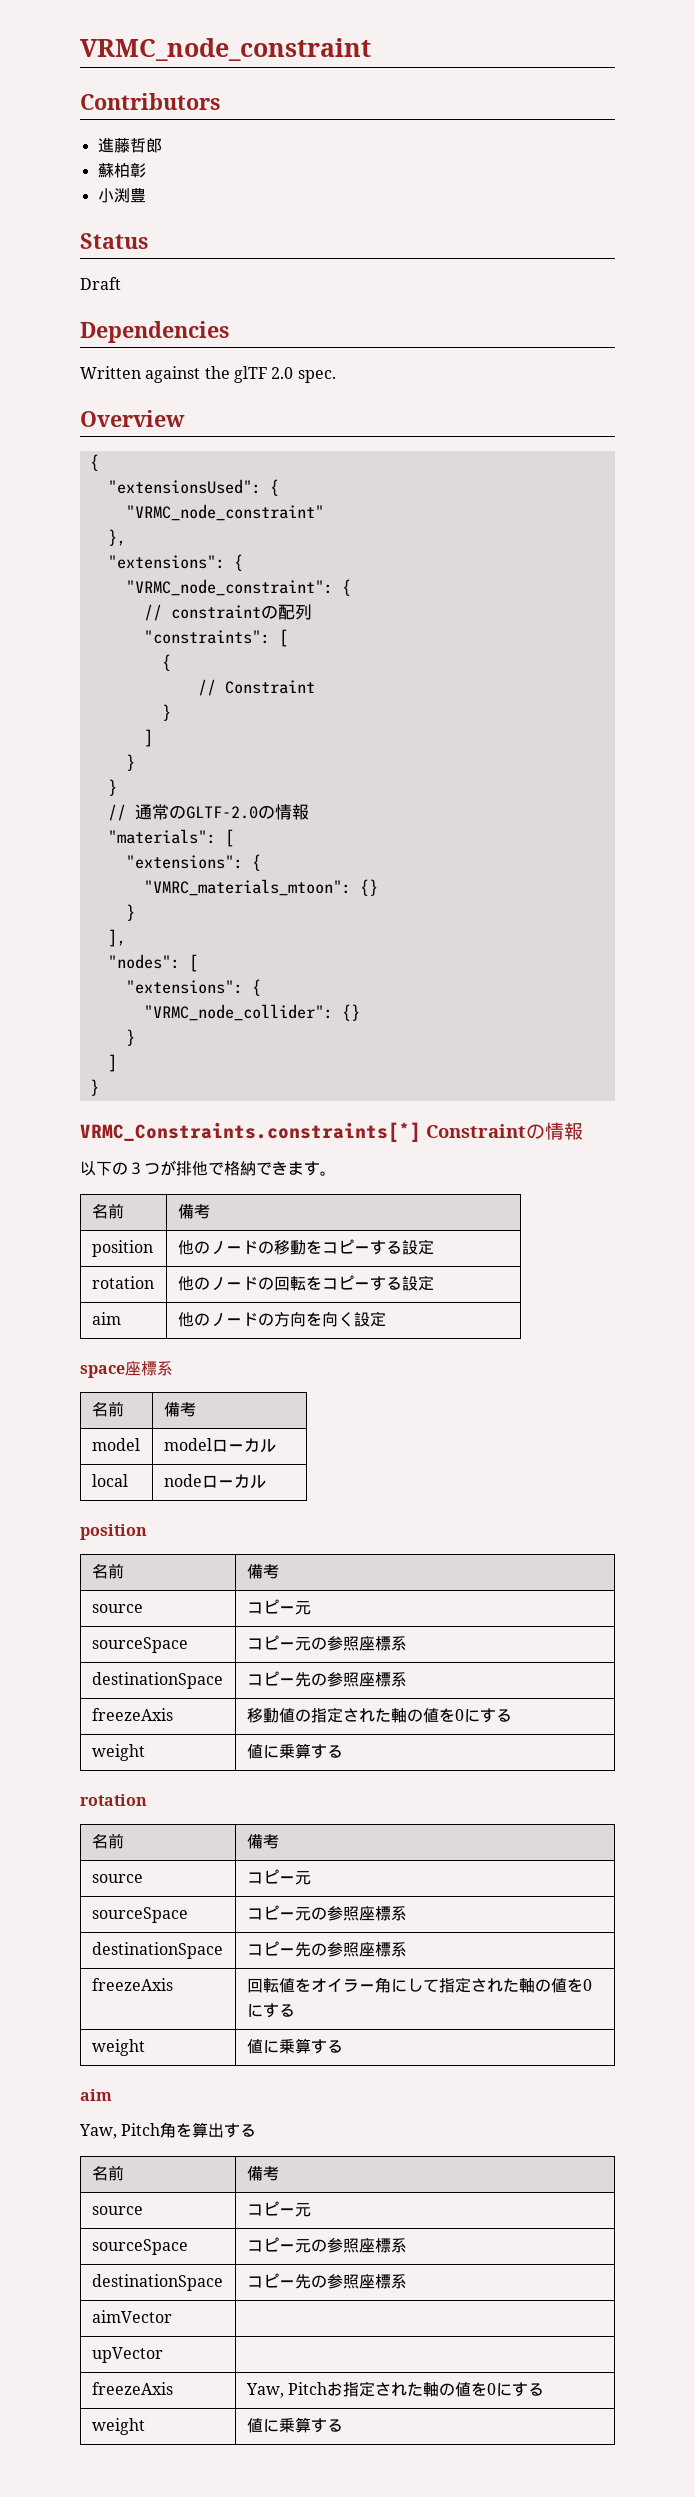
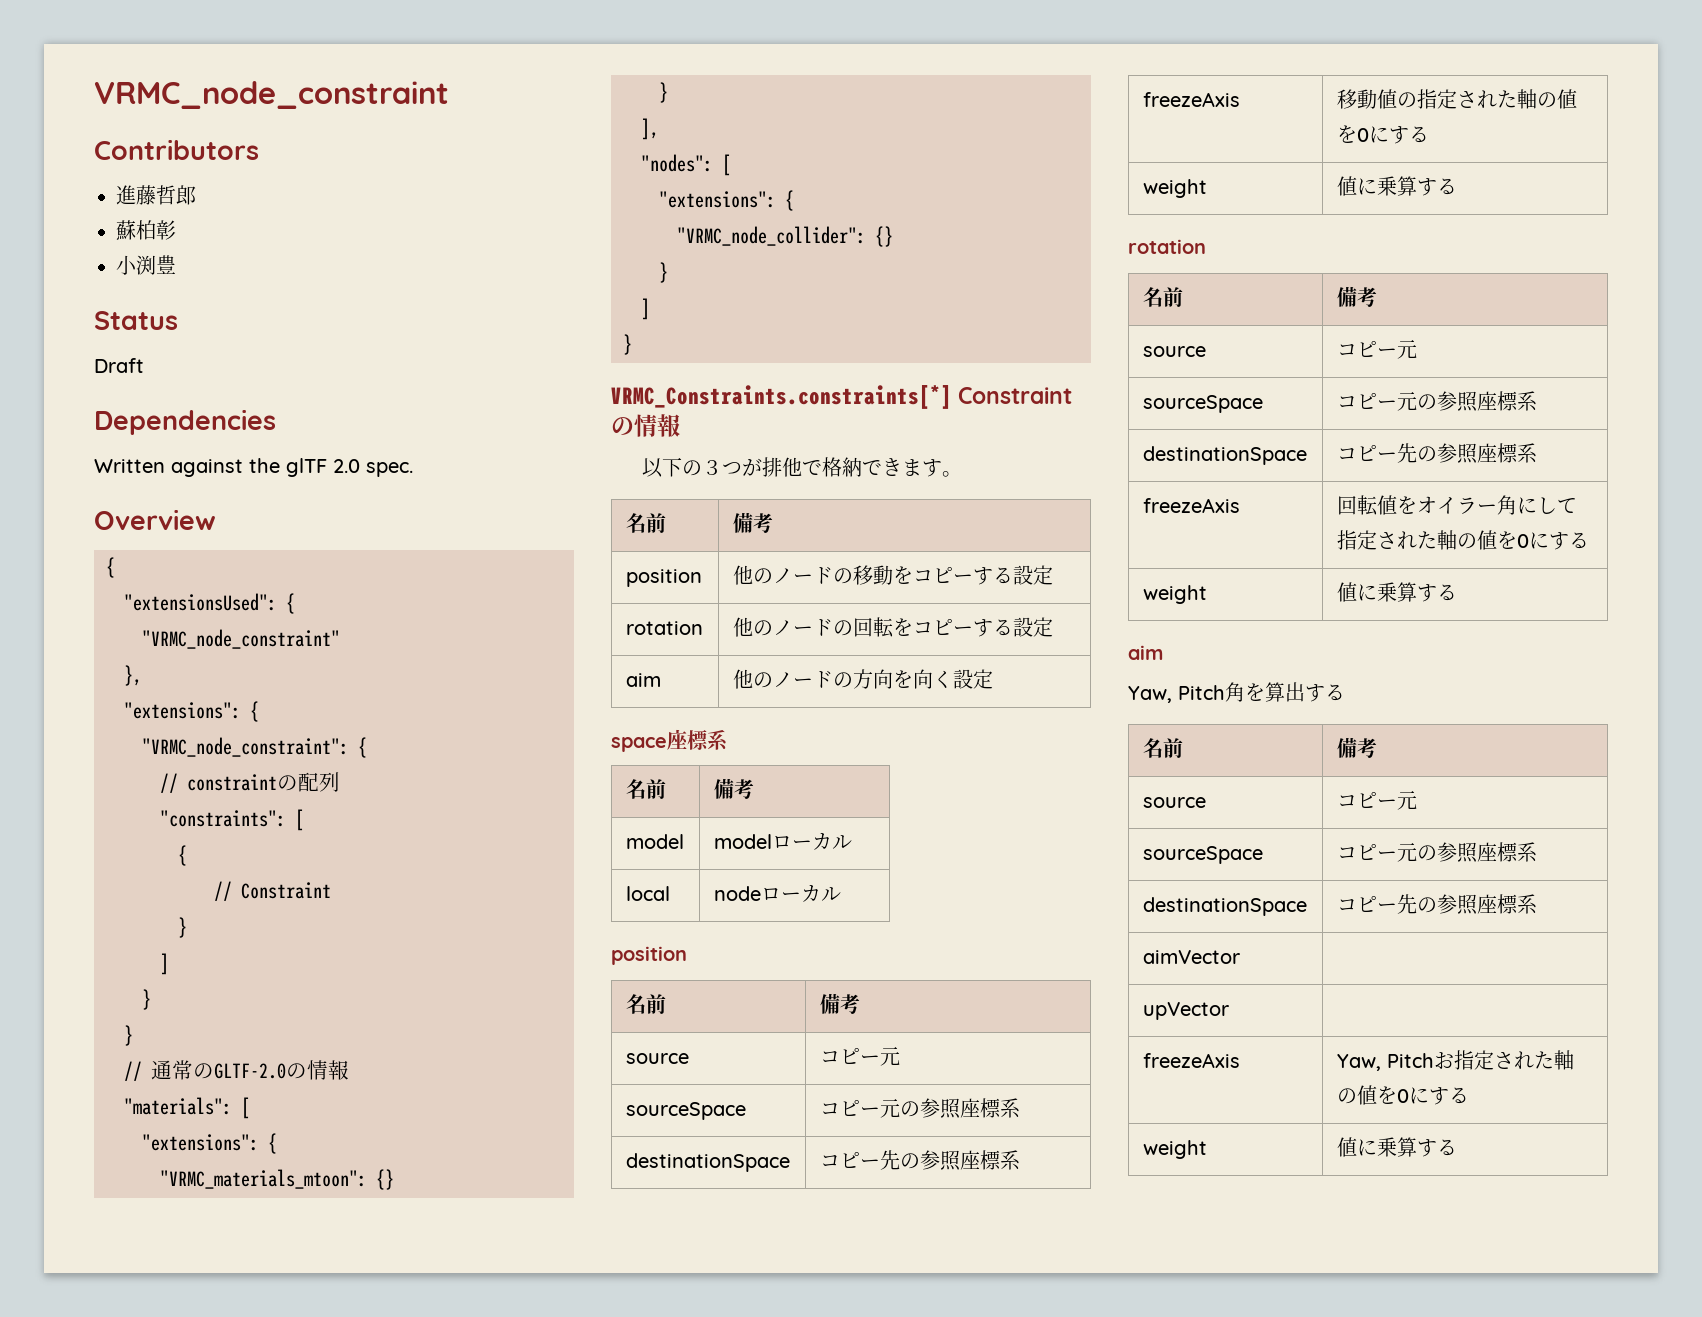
[143,879,351,896] "VMRC_materials_mtoon": -> [160,1169,367,1189] "VRMC_materials_mtoon":

